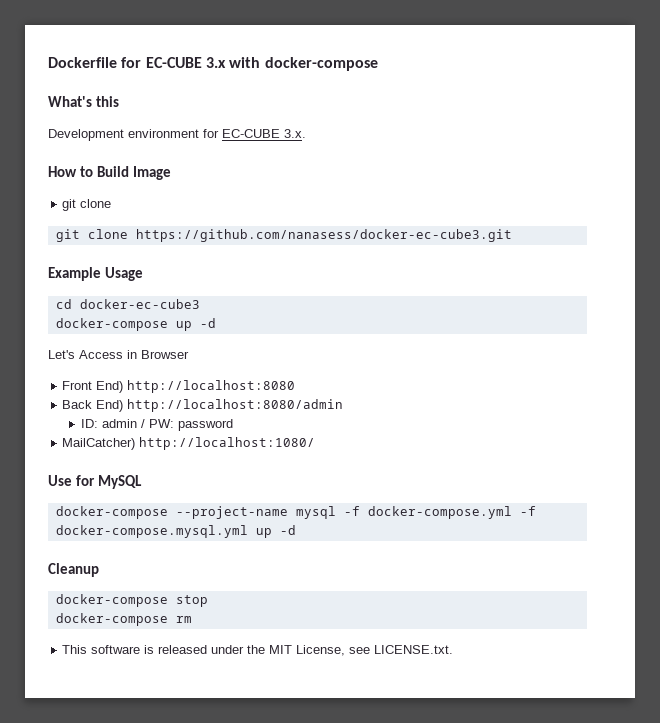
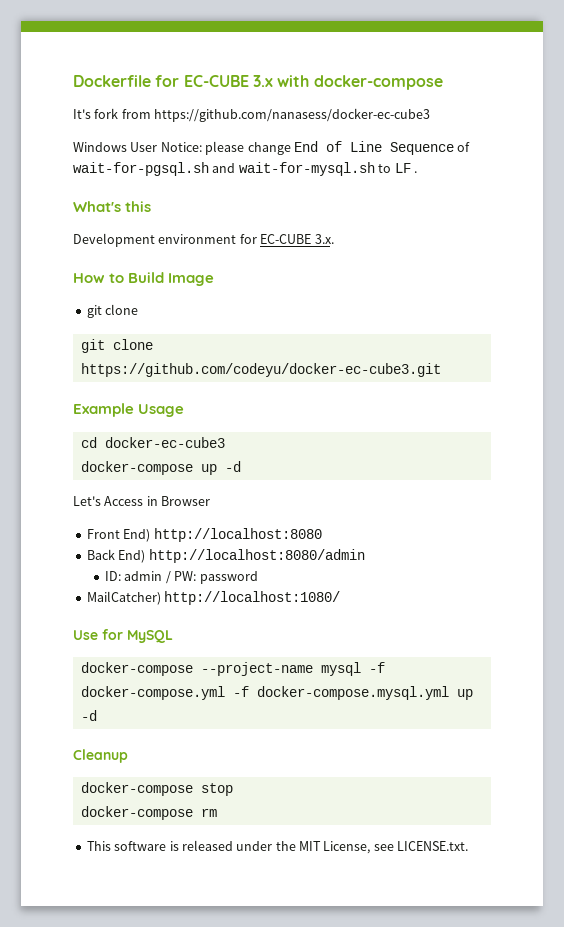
(378, 64) none -> [73,108,431,122] [73,141,471,155] [73,162,417,176] // It's fork from https://github.com/nanasess/docker-ec-cube3 // Windows User Notice: please change End of Line Sequence of wait-for-pgsql.sh and wait-for-mysql.sh to LF .
[135,229,512,242] https://github.com/nanasess/docker-ec-cube3.git -> [80,363,441,377] https://github.com/codeyu/docker-ec-cube3.git

